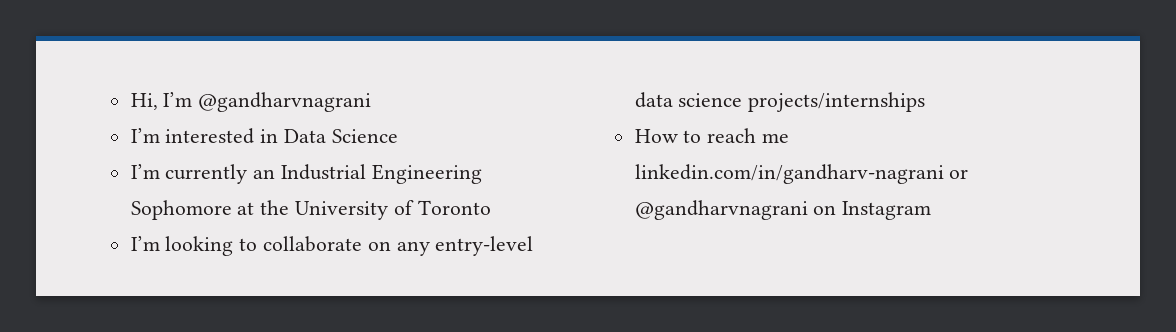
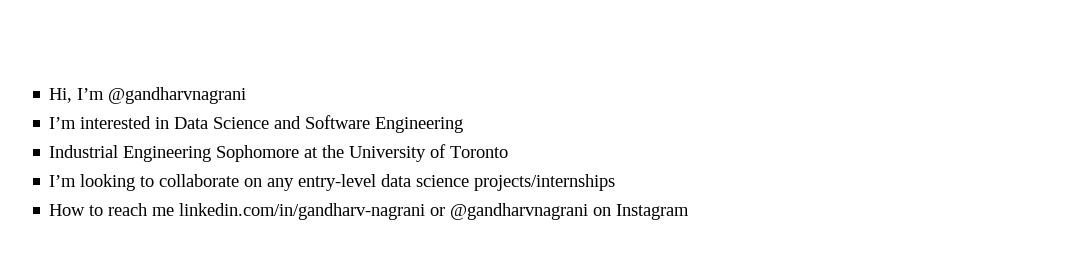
[130,164,276,184] // I’m currently an -> [274,115,464,133] and Software Engineering //

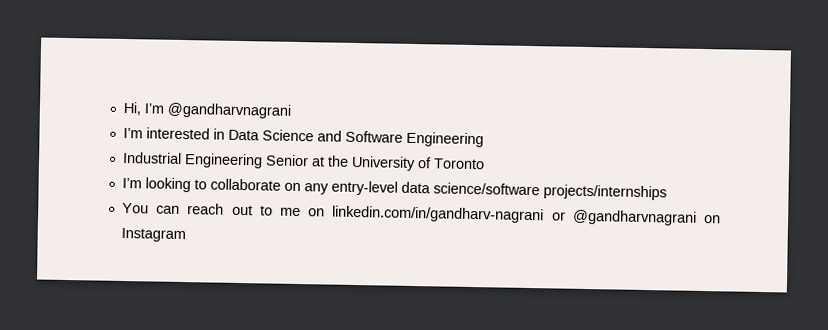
[216,145,300,162] Sophomore -> [264,154,309,167] Senior
[416,175,470,187] science -> [432,182,540,196] science/software
[49,203,175,216] How to reach me -> [121,202,326,217] You can reach out to me on

